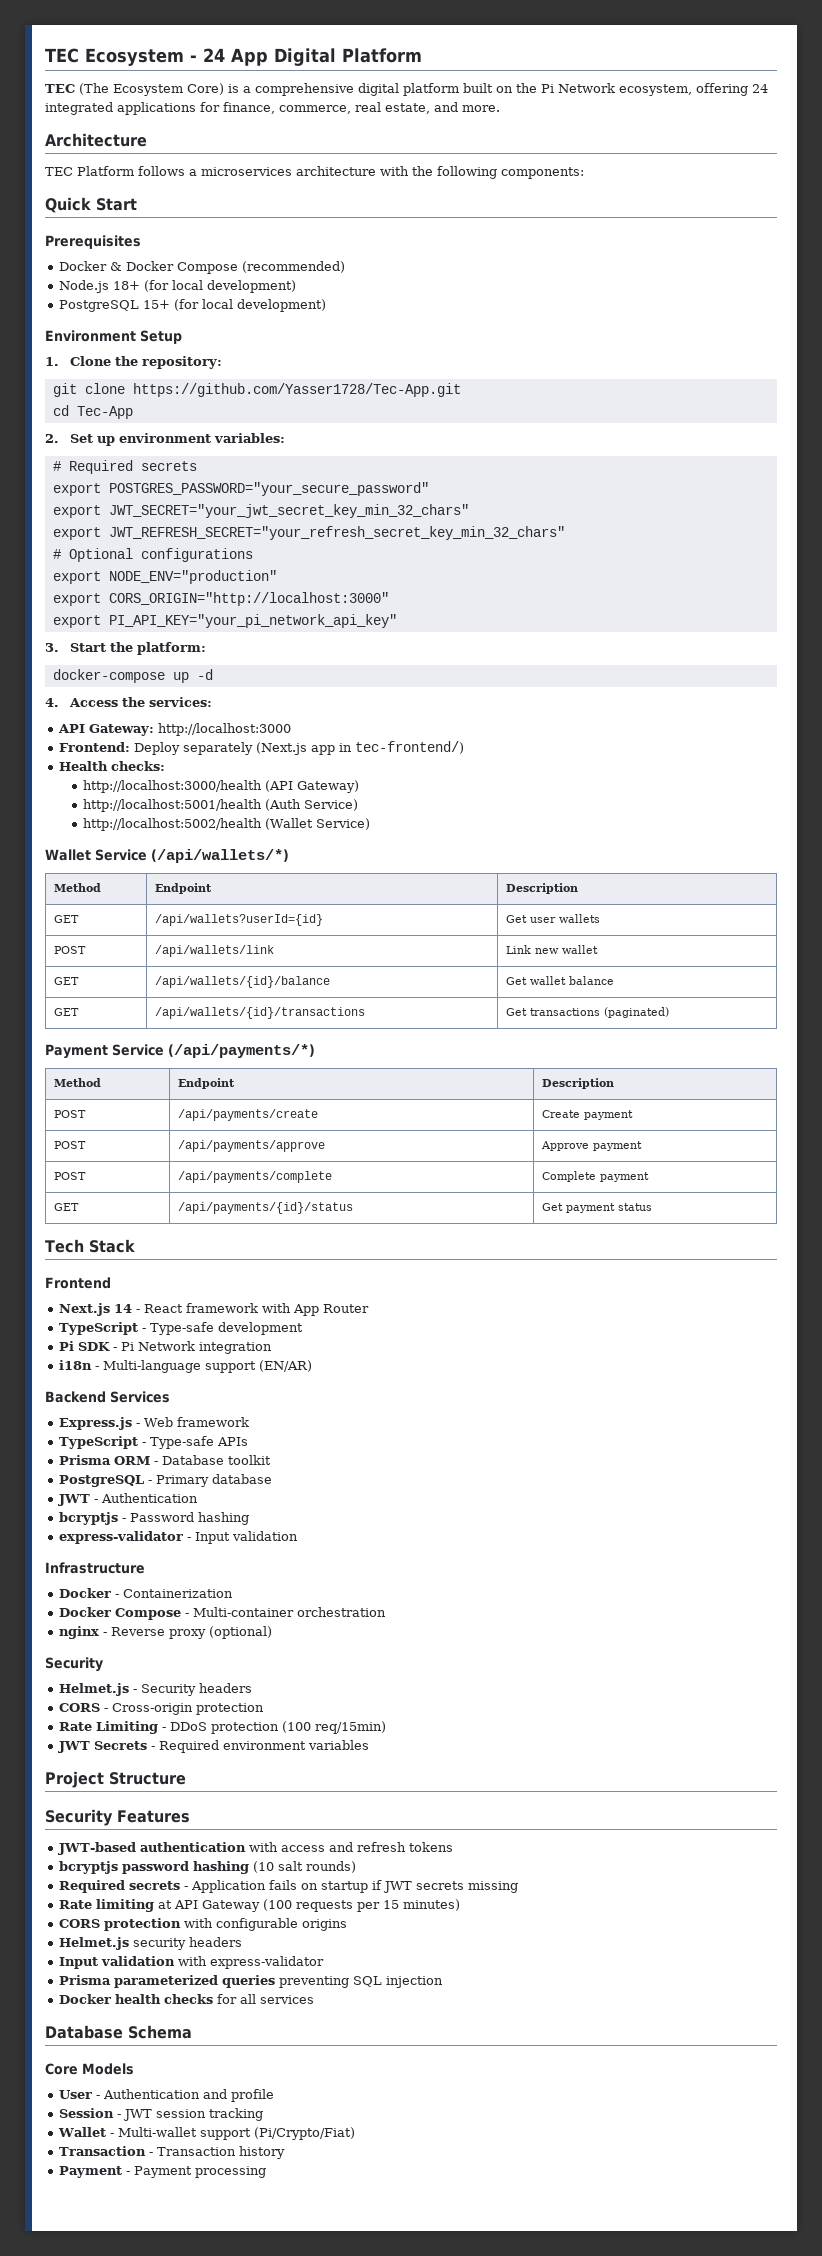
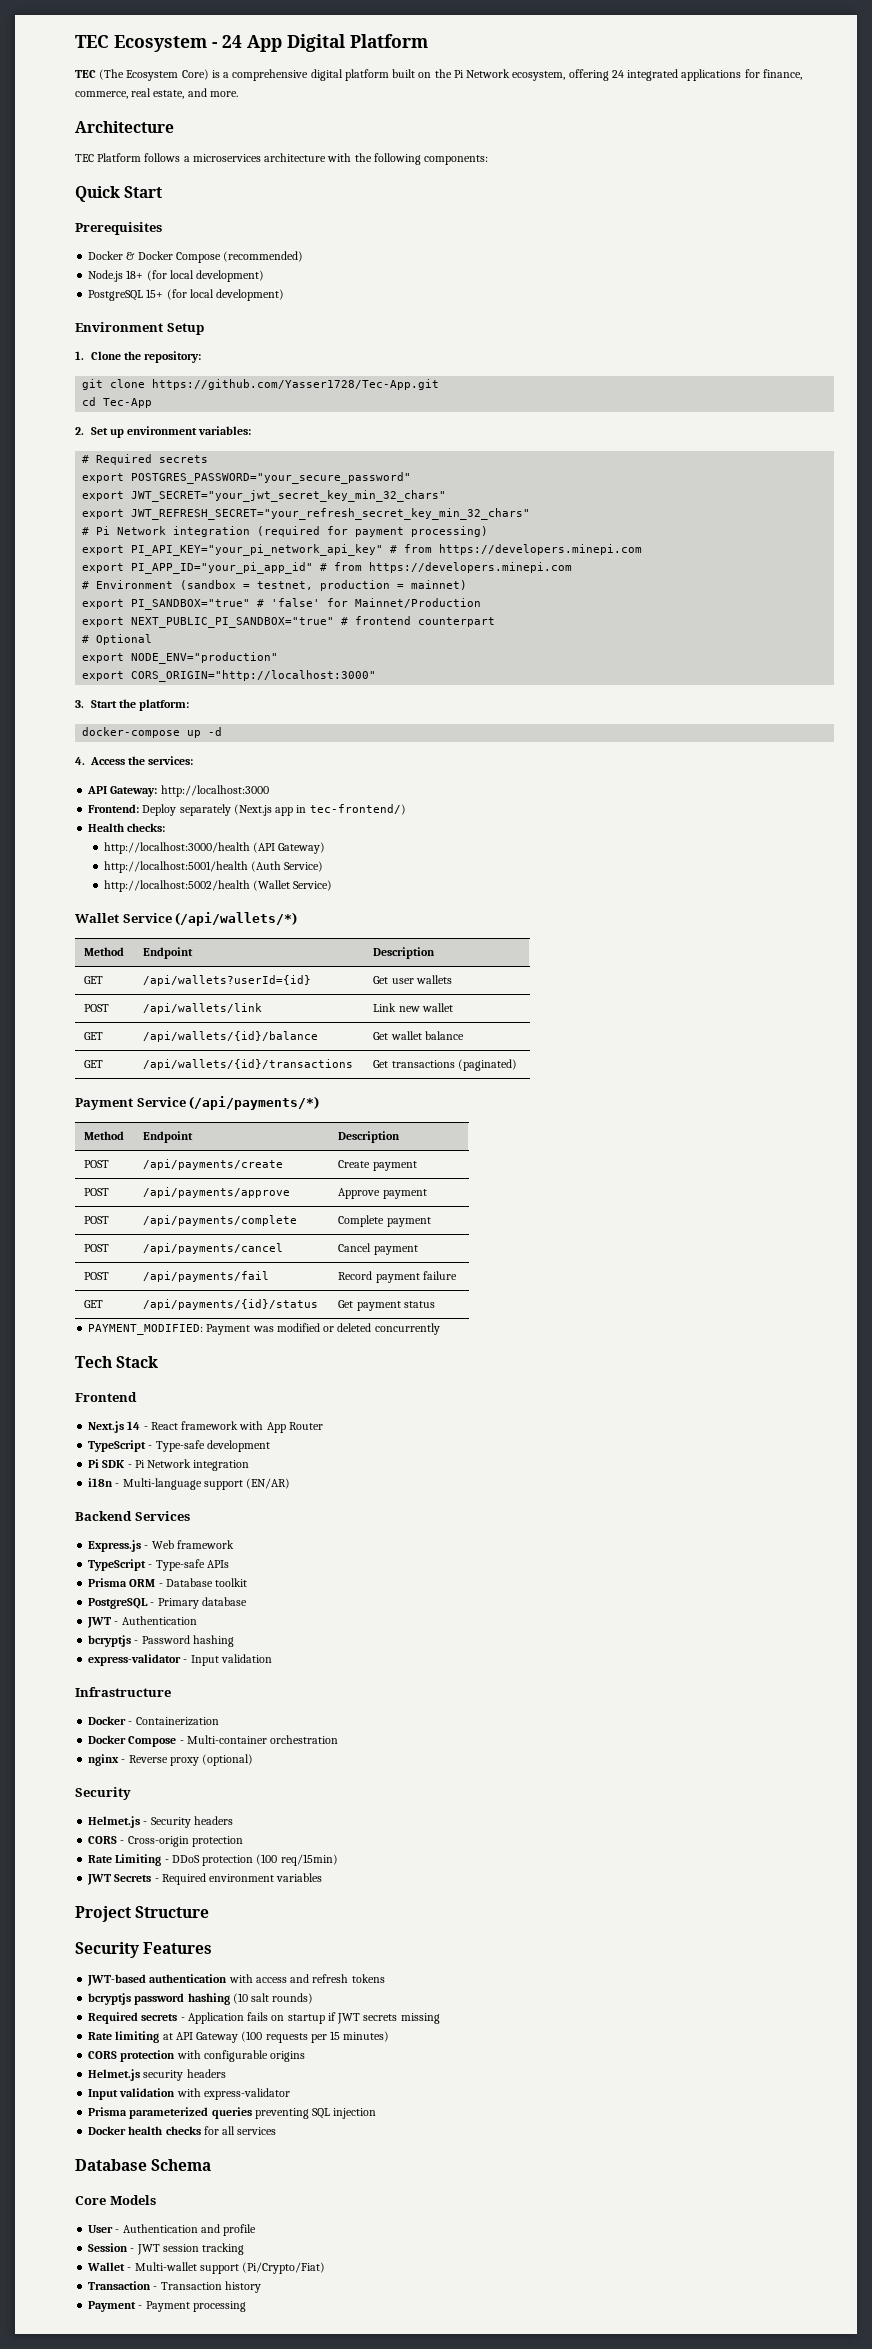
(565, 533) none -> [82,526,489,537] [82,544,643,556] [82,562,573,574] [82,580,468,591] [82,598,482,610] [82,616,496,628] // # Pi Network integration (required for payment processing) // export PI_API_KEY="your_pi_network_api_key" # from https://developers.minepi.com // export PI_APP_ID="your_pi_app_id" # from https://developers.minepi.com // # Environment (sandbox = testnet, production = mainnet) // export PI_SANDBOX="true" # 'false' for Mainnet/Production // export NEXT_PUBLIC_PI_SANDBOX="true" # frontend counterpart
[140,548,253,562] configurations -> (153, 639) none
[52,614,397,628] // export PI_API_KEY="your_pi_network_api_key" -> (377, 676) none
(650, 1177) none -> [84,1244,110,1252] [143,1243,284,1254] [338,1243,418,1255] [84,1272,110,1280] [143,1271,270,1282] [338,1271,457,1283] // POST | /api/payments/cancel | Cancel payment // POST | /api/payments/fail | Record payment failure
(653, 1207) none -> [88,1323,440,1335] // PAYMENT_MODIFIED: Payment was modified or deleted concurrently

